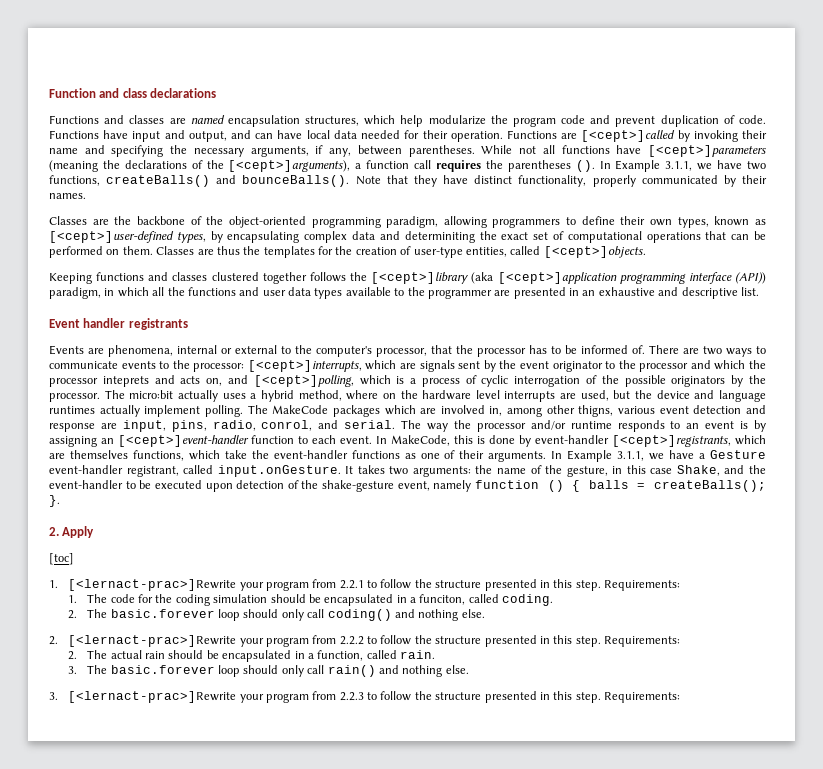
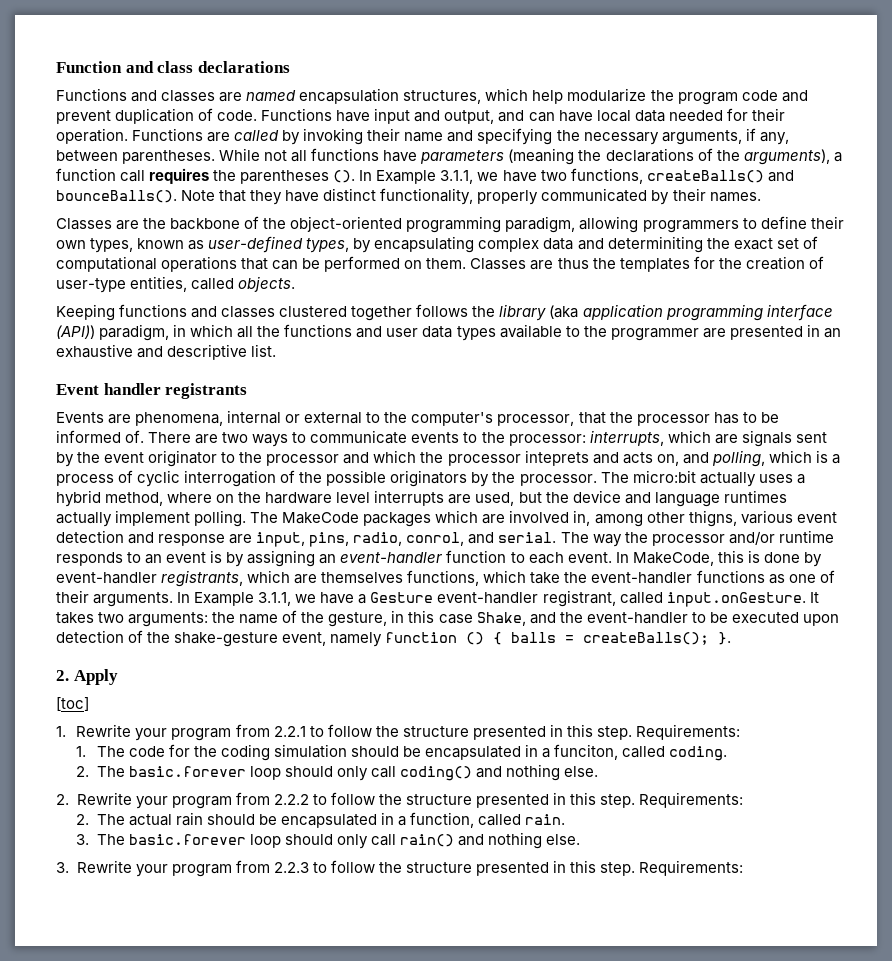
[581,130,676,142] [<cept>]called -> [234,130,280,141] called
[648,145,767,157] [<cept>]parameters -> [420,150,505,164] parameters
[228,160,351,172] [<cept>]arguments), -> [743,149,830,165] arguments),
[49,231,174,243] [<cept>]user-defined -> [208,236,304,253] user-defined
[543,246,646,258] [<cept>]objects. -> [238,276,296,292] objects.
[371,272,617,284] [<cept>]library (aka [<cept>]application -> [499,304,663,321] library (aka application
[247,360,362,372] [<cept>]interrupts, -> [589,430,664,446] interrupts,
[253,375,354,387] [<cept>]polling, -> [711,450,765,467] polling,
[118,435,249,447] [<cept>]event-handler -> [340,552,443,563] event-handler
[612,435,731,447] [<cept>]registrants, -> [161,570,244,587] registrants,
[68,579,237,591] [<lernact-prac>]Rewrite -> [76,724,132,737] Rewrite
[68,635,237,647] [<lernact-prac>]Rewrite -> [76,792,132,805] Rewrite
[68,691,237,703] [<lernact-prac>]Rewrite -> [76,860,132,873] Rewrite

